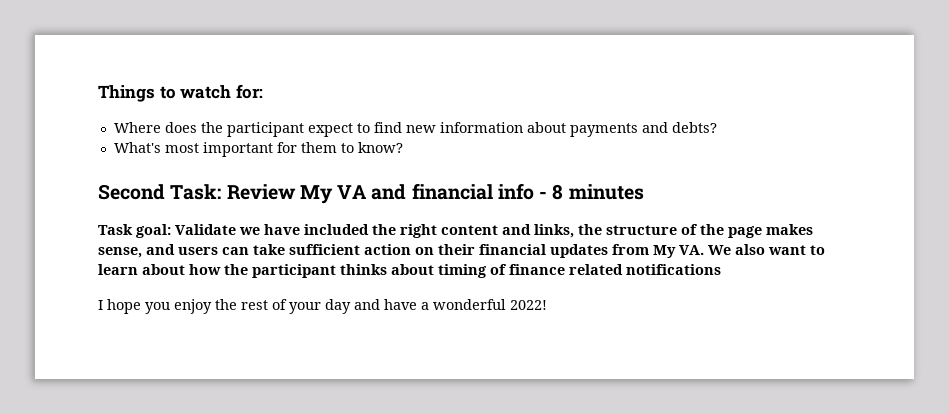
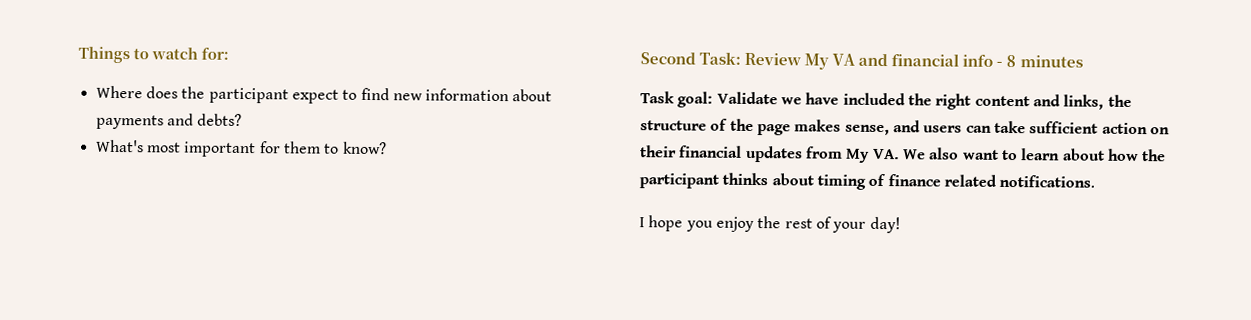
[626,264,721,275] notifications -> [999,174,1096,188] notifications.
[325,299,547,314] day and have a wonderful 2022! -> [869,216,901,234] day!

